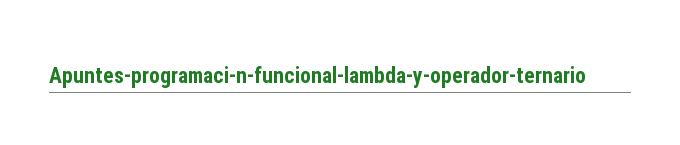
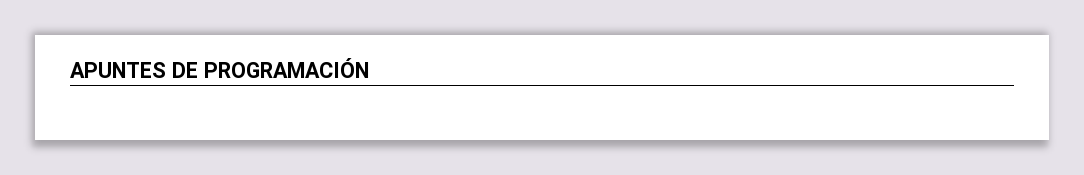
[49,66,586,88] Apuntes-programaci-n-funcional-lambda-y-operador-ternario -> [70,58,369,78] APUNTES DE PROGRAMACIÓN

